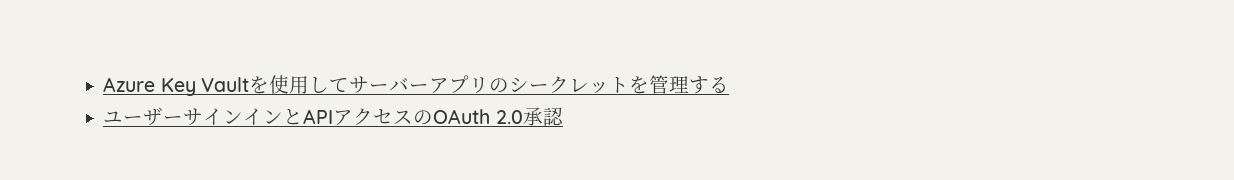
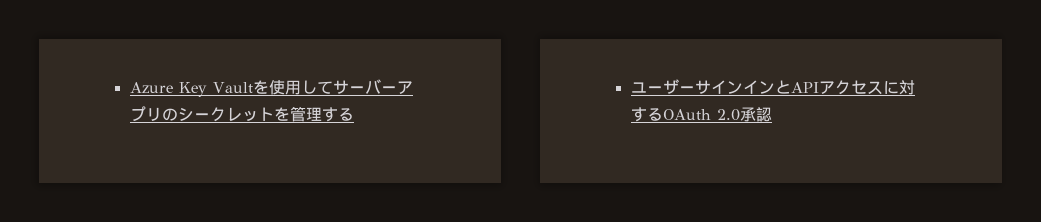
[413,110,434,125] の -> [882,80,915,95] [630,107,663,122] に対する

